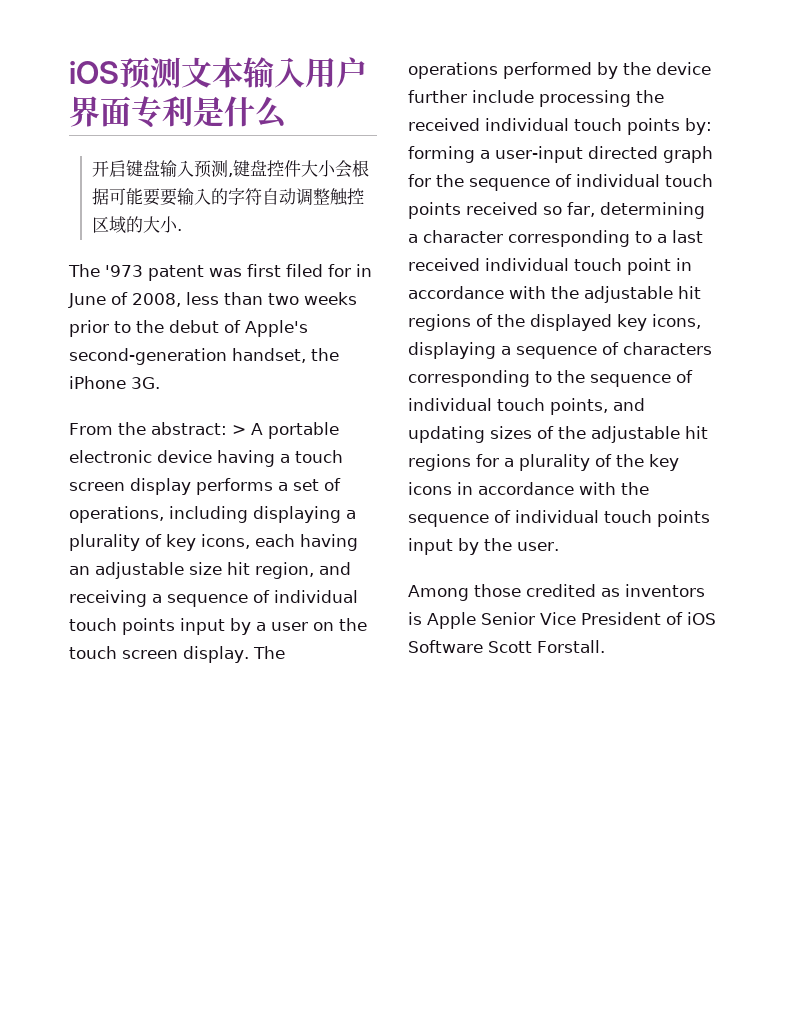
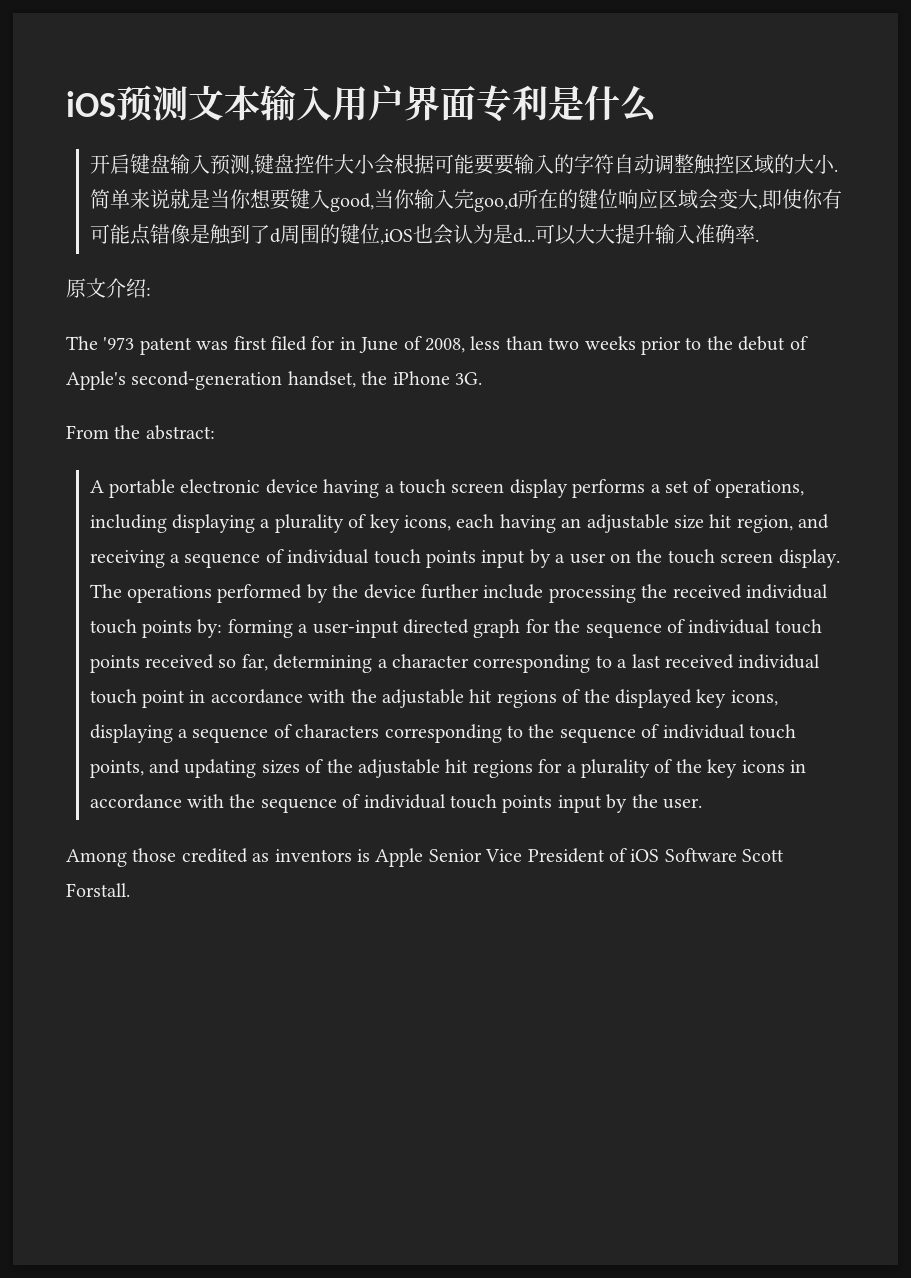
(182, 230) none -> [89,189,842,212] [89,224,759,245] [66,278,151,298] 简单来说就是当你想要键入good,当你输入完goo,d所在的键位响应区域会变大,即使你有可能点错像是触到了d周围的键位,iOS也会认为是d...可以大大提升输入准确率. // 原文介绍:
[231,425,246,435] > -> (215, 432) //

